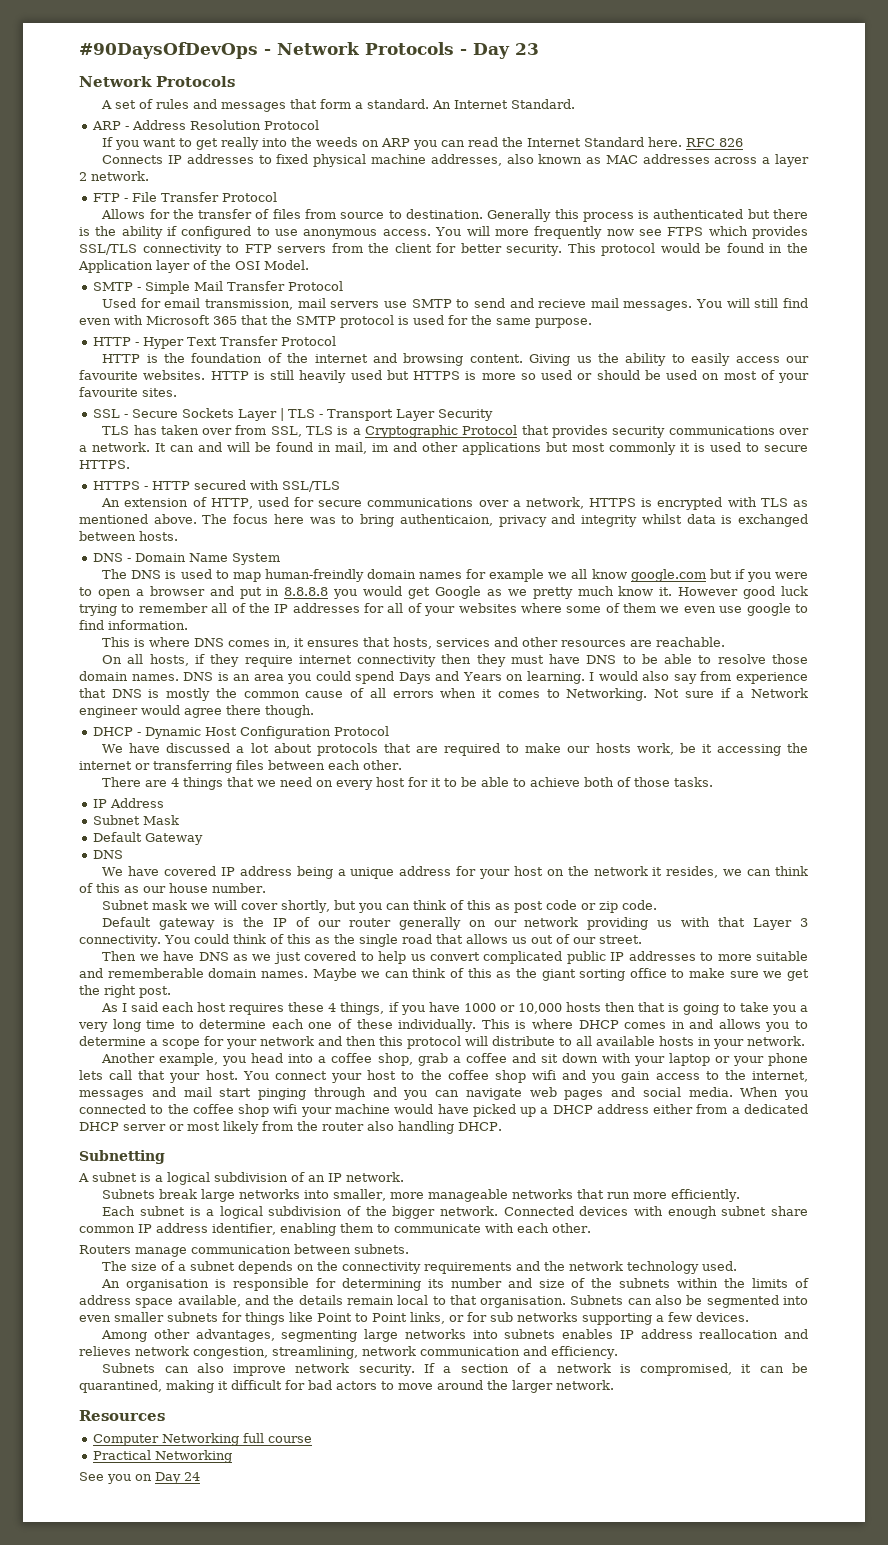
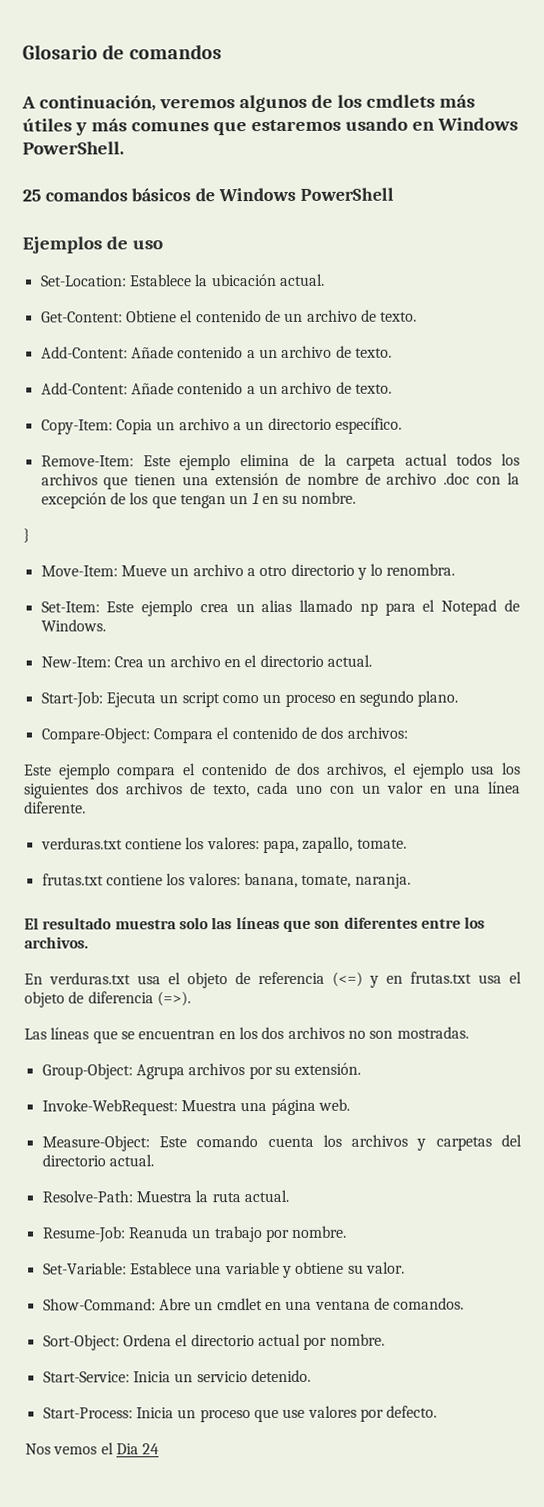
[79,42,539,59] [79,76,235,87] [101,99,576,112] [91,120,319,130] [102,137,744,150] [102,154,809,167] [79,171,149,181] [92,192,277,202] [101,209,809,222] [79,226,809,239] [79,243,808,256] [78,260,309,273] [92,281,343,294] [102,298,808,311] [79,315,592,328] [92,336,336,349] [102,353,809,366] [79,370,809,383] [79,387,177,397] [92,408,493,421] [102,425,810,438] [79,442,808,455] [79,460,130,469] [92,480,340,492] [101,497,809,510] [79,514,809,527] [79,531,178,541] [92,553,280,565] [102,569,808,582] [79,586,808,599] [79,603,809,616] [79,620,188,630] [102,637,726,649] [102,654,809,667] [79,671,808,684] [79,688,808,701] [79,705,314,718] [92,726,389,739] [102,743,808,756] [79,760,402,773] [102,777,714,790] [92,798,164,808] [92,815,179,825] [92,832,203,845] [92,850,123,859] [102,866,808,879] [79,883,266,893] [102,900,658,913] [102,917,809,930] [79,934,642,947] [102,951,809,964] [79,968,810,981] [79,985,171,998] [101,1002,808,1015] [78,1019,808,1032] [79,1036,805,1049] [101,1053,809,1066] [79,1070,809,1083] [79,1087,808,1100] [79,1104,809,1117] [79,1121,502,1134] [79,1150,165,1164] [78,1172,404,1185] [102,1189,741,1202] [102,1206,808,1219] [79,1223,591,1236] [79,1244,409,1257] [102,1261,738,1274] [101,1278,810,1291] [79,1295,808,1308] [79,1312,749,1325] [101,1329,808,1342] [79,1346,618,1359] [102,1363,809,1376] [79,1380,614,1393] [79,1410,165,1421] [92,1433,312,1446] [92,1450,232,1463] [79,1472,181,1484] #90DaysOfDevOps - Network Protocols - Day 23 // Network Protocols // A set of rules and messages that form a standard. An Internet Standard. // ARP - Address Resolution Protocol // If you want to get really into the weeds on ARP you can read the Internet Standard here. RFC 826 // Connects IP addresses to fixed physical machine addresses, also known as MAC addresses across a layer 2 network. // FTP - File Transfer Protocol // Allows for the transfer of files from source to destination. Generally this process is authenticated but there is the ability if configured to use anonymous access. You will more frequently now see FTPS which provides SSL/TLS connectivity to FTP servers from the client for better security. This protocol would be found in the Application layer of the OSI Model. // SMTP - Simple Mail Transfer Protocol // Used for email transmission, mail servers use SMTP to send and recieve mail messages. You will still find even with Microsoft 365 that the SMTP protocol is used for the same purpose. // HTTP - Hyper Text Transfer Protocol // HTTP is the foundation of the internet and browsing content. Giving us the ability to easily access our favourite websites. HTTP is still heavily used but HTTPS is more so used or should be used on most of your favourite sites. // SSL - Secure Sockets Layer | TLS - Transport Layer Security // TLS has taken over from SSL, TLS is a Cryptographic Protocol that provides security communications over a network. It can and will be found in mail, im and other applications but most commonly it is used to secure HTTPS. // HTTPS - HTTP secured with SSL/TLS // An extension of HTTP, used for secure communications over a network, HTTPS is encrypted with TLS as mentioned above. The focus here was to bring authenticaion, privacy and integrity whilst data is exchanged between hosts. // DNS - Domain Name System // The DNS is used to map human-freindly domain names for example we all know google.com but if you were to open a browser and put in 8.8.8.8 you would get Google as we pretty much know it. However good luck trying to remember all of the IP addresses for all of your websites where some of them we even use google to find information. // This is where DNS comes in, it ensures that hosts, services and other resources are reachable. // On all hosts, if they require internet connectivity then they must have DNS to be able to resolve those domain names. DNS is an area you could spend Days and Years on learning. I would also say from experience that DNS is mostly the common cause of all errors when it comes to Networking. Not sure if a Network engineer would agree there though. // DHCP - Dynamic Host Configuration Protocol // We have discussed a lot about protocols that are required to make our hosts work, be it accessing the internet or transferring files between each other. // There are 4 things that we need on every host for it to be able to achieve both of those tasks. // IP Address // Subnet Mask // Default Gateway // DNS // We have covered IP address being a unique address for your host on the network it resides, we can think of this as our house number. // Subnet mask we will cover shortly, but you can think of this as post code or zip code. // Default gateway is the IP of our router generally on our network providing us with that Layer 3 connectivity. You could think of this as the single road that allows us out of our street. // Then we have DNS as we just covered to help us convert complicated public IP addresses to more suitable and rememberable domain names. Maybe we can think of this as the giant sorting office to make sure we get the right post. // As I said each host requires these 4 things, if you have 1000 or 10,000 hosts then that is going to take you a very long time to determine each one of these individually. This is where DHCP comes in and allows you to determine a scope for your network and then this protocol will distribute to all available hosts in your network. // Another example, you head into a coffee shop, grab a coffee and sit down with your laptop or your phone lets call that your host. You connect your host to the coffee shop wifi and you gain access to the internet, messages and mail start pinging through and you can navigate web pages and social media. When you connected to the coffee shop wifi your machine would have picked up a DHCP address either from a dedicated DHCP server or most likely from the router also handling DHCP. // Subnetting // A subnet is a logical subdivision of an IP network. // Subnets break large networks into smaller, more manageable networks that run more efficiently. // Each subnet is a logical subdivision of the bigger network. Connected devices with enough subnet share common IP address identifier, enabling them to communicate with each other. // Routers manage communication between subnets. // The size of a subnet depends on the connectivity requirements and the network technology used. // An organisation is responsible for determining its number and size of the subnets within the limits of address space available, and the details remain local to that organisation. Subnets can also be segmented into even smaller subnets for things like Point to Point links, or for sub networks supporting a few devices. // Among other advantages, segmenting large networks into subnets enables IP address reallocation and relieves network congestion, streamlining, network communication and efficiency. // Subnets can also improve network security. If a section of a network is compromised, it can be quarantined, making it difficult for bad actors to move around the larger network. // Resources // Computer Networking full course // Practical Networking // See you on Day -> [22,44,222,60] [21,94,475,113] [22,117,518,136] [22,141,124,155] [22,187,394,202] [22,236,163,254] [39,273,325,287] [40,309,418,323] [40,345,392,359] [40,381,392,395] [40,417,402,435] [40,453,520,471] [40,472,521,490] [40,491,357,509] [23,528,30,543] [40,563,456,580] [40,599,520,617] [40,619,106,632] [40,654,372,668] [40,690,459,708] [40,726,408,744] [24,762,522,780] [24,781,521,799] [24,801,86,814] [40,836,407,854] [41,872,411,889] [24,916,486,932] [24,936,89,949] [24,971,522,989] [24,991,191,1008] [24,1026,469,1044] [41,1062,362,1080] [41,1098,350,1116] [41,1134,522,1152] [41,1154,154,1167] [41,1189,289,1203] [41,1225,348,1243] [42,1261,405,1278] [42,1297,465,1311] [42,1333,385,1351] [42,1369,311,1383] [42,1405,438,1423] [25,1442,139,1455] Glosario de comandos // A continuación, veremos algunos de los cmdlets más útiles y más comunes que estaremos usando en Windows PowerShell. // 25 comandos básicos de Windows PowerShell // Ejemplos de uso // Set-Location: Establece la ubicación actual. // Get-Content: Obtiene el contenido de un archivo de texto. // Add-Content: Añade contenido a un archivo de texto. // Add-Content: Añade contenido a un archivo de texto. // Copy-Item: Copia un archivo a un directorio específico. // Remove-Item: Este ejemplo elimina de la carpeta actual todos los archivos que tienen una extensión de nombre de archivo .doc con la excepción de los que tengan un 1 en su nombre. // } // Move-Item: Mueve un archivo a otro directorio y lo renombra. // Set-Item: Este ejemplo crea un alias llamado np para el Notepad de Windows. // New-Item: Crea un archivo en el directorio actual. // Start-Job: Ejecuta un script como un proceso en segundo plano. // Compare-Object: Compara el contenido de dos archivos: // Este ejemplo compara el contenido de dos archivos, el ejemplo usa los siguientes dos archivos de texto, cada uno con un valor en una línea diferente. // verduras.txt contiene los valores: papa, zapallo, tomate. // frutas.txt contiene los valores: banana, tomate, naranja. // El resultado muestra solo las líneas que son diferentes entre los archivos. // En verduras.txt usa el objeto de referencia (<=) y en frutas.txt usa el objeto de diferencia (=>). // Las líneas que se encuentran en los dos archivos no son mostradas. // Group-Object: Agrupa archivos por su extensión. // Invoke-WebRequest: Muestra una página web. // Measure-Object: Este comando cuenta los archivos y carpetas del directorio actual. // Resolve-Path: Muestra la ruta actual. // Resume-Job: Reanuda un trabajo por nombre. // Set-Variable: Establece una variable y obtiene su valor. // Show-Command: Abre un cmdlet en una ventana de comandos. // Sort-Object: Ordena el directorio actual por nombre. // Start-Service: Inicia un servicio detenido. // Start-Process: Inicia un proceso que use valores por defecto. // Nos vemos el Dia

